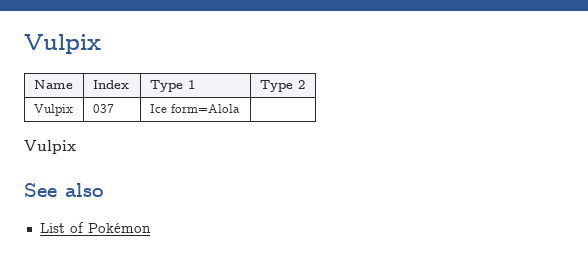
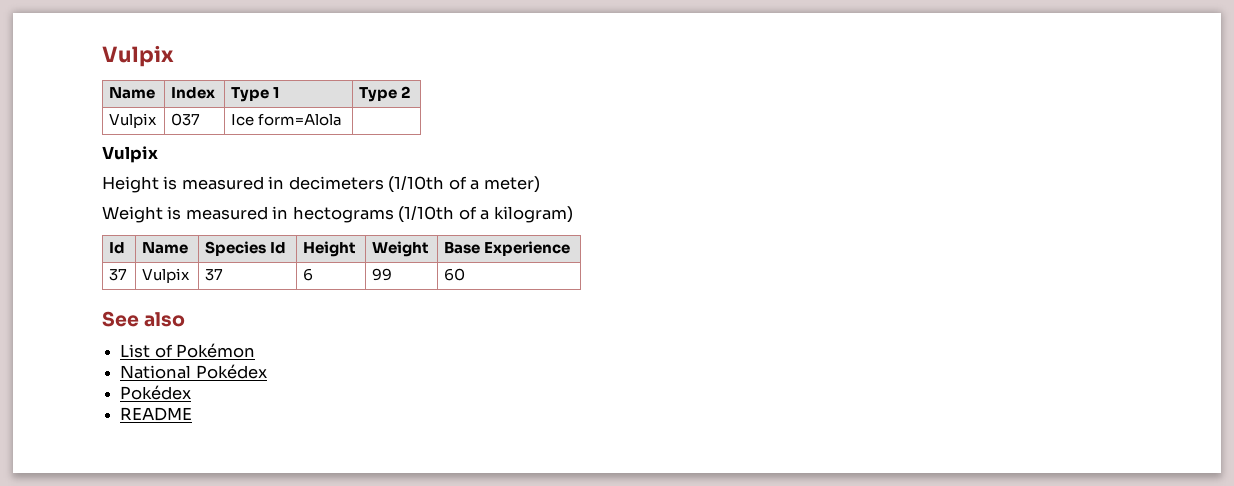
(76, 147) none -> [102,176,540,193] [102,206,573,223] [109,242,126,254] [142,242,189,254] [205,241,287,256] [303,241,357,257] [372,241,430,257] [444,241,571,256] [109,269,128,281] [142,268,191,283] [205,269,224,281] [303,268,314,281] [372,268,393,281] [444,268,466,281] // Height is measured in decimeters (1/10th of a meter) // Weight is measured in hectograms (1/10th of a kilogram) // Id | Name | Species Id | Height | Weight | Base Experience // 37 | Vulpix | 37 | 6 | 99 | 60
(151, 228) none -> [120,364,267,379] [120,385,192,400] [120,407,193,421] // National Pokédex // Pokédex // README

